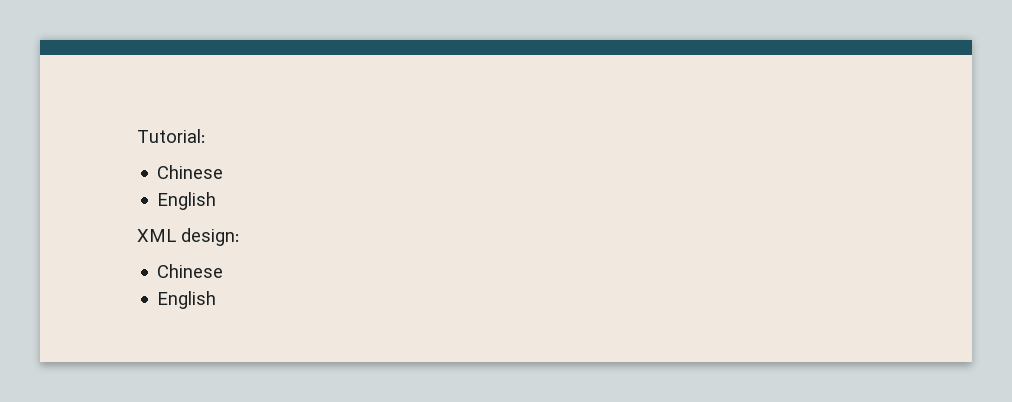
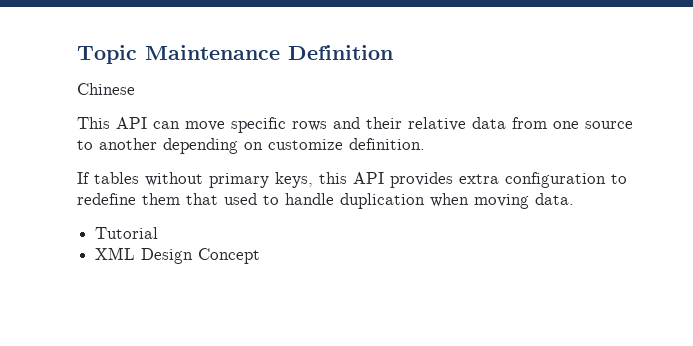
[137,129,205,143] [157,165,224,179] [157,192,217,210] [137,228,239,246] [157,264,224,278] [157,291,217,309] Tutorial: // Chinese // English // XML design: // Chinese // English -> [77,45,393,64] [77,83,135,95] [77,117,633,133] [77,138,425,154] [77,172,627,188] [77,193,574,209] [95,227,159,239] [95,247,261,264] Topic Maintenance Definition // Chinese // This API can move specific rows and their relative data from one source to another depending on customize definition. // If tables without primary keys, this API provides extra configuration to redefine them that used to handle duplication when moving data. // Tutorial // XML Design Concept

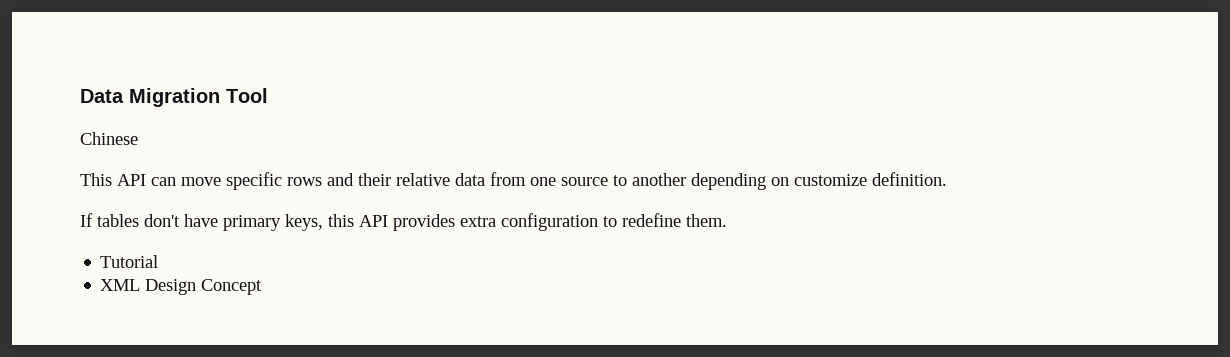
[77,45,393,64] Topic Maintenance Definition -> [80,88,268,107] Data Migration Tool
[145,172,203,186] without -> [144,214,218,227] don't have
[142,193,574,209] them that used to handle duplication when moving data. -> [686,214,727,227] them.

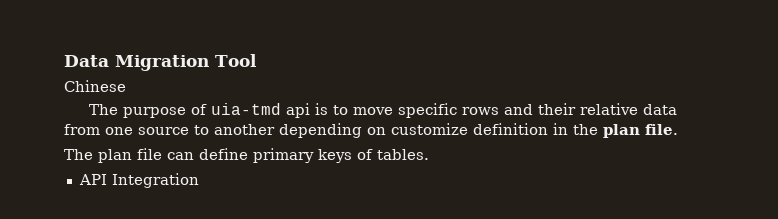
[80,173,176,186] This API can -> [89,103,349,118] The purpose of uia-tmd api is to
[872,172,947,186] [80,213,727,231] [100,255,159,268] [100,279,263,295] definition. // If tables don't have primary keys, this API provides extra configuration to redefine them. // Tutorial // XML Design Concept -> [473,123,678,138] [64,148,429,163] [78,173,199,188] definition in the plan file. // The plan file can define primary keys of tables. // API Integration

